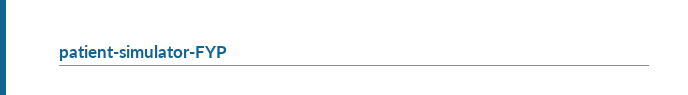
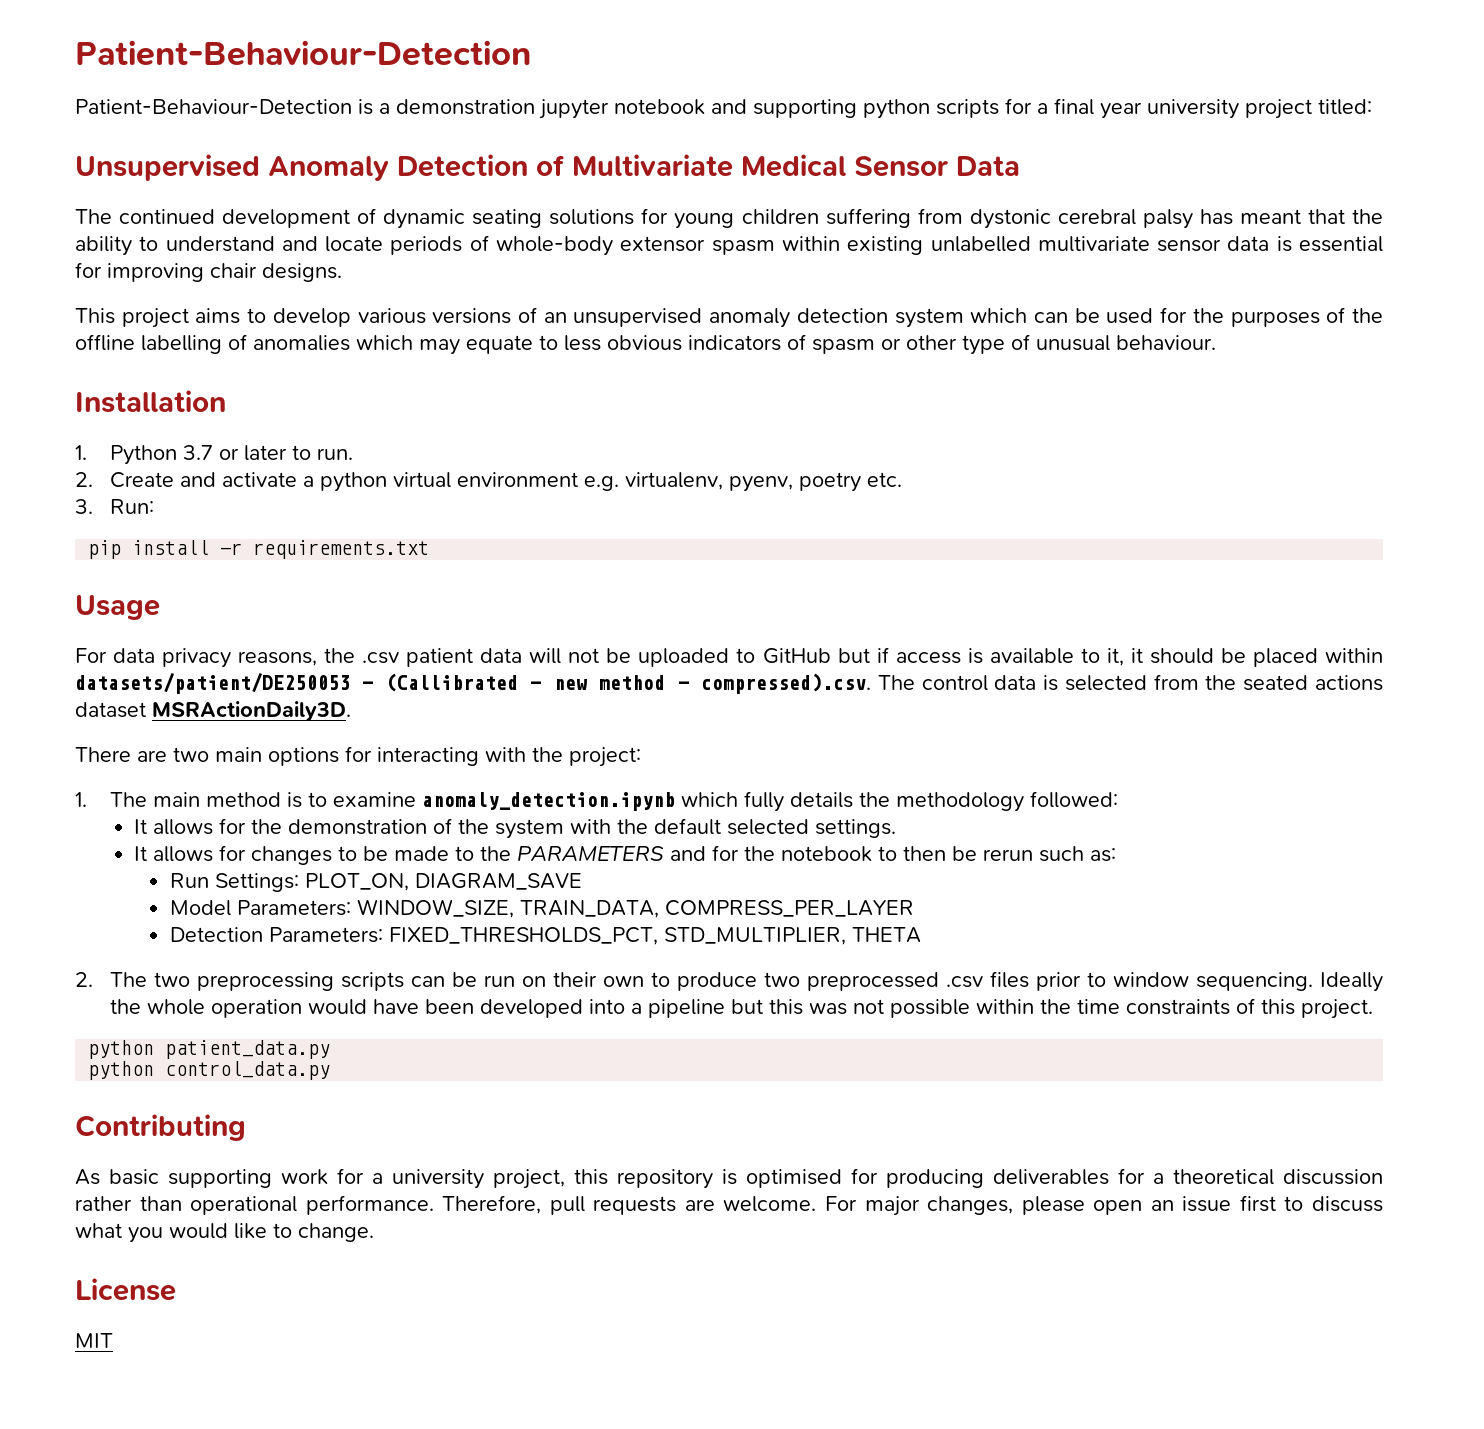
[59,45,227,61] patient-simulator-FYP -> [75,40,531,66] [75,98,1372,119] [75,154,1020,181] [75,208,1384,229] [75,235,1383,256] [75,262,342,282] [75,307,1384,328] [75,334,1216,355] [75,390,226,413] [75,445,354,465] [75,472,903,492] [75,499,155,514] [88,540,430,559] [75,595,160,620] [75,647,1383,668] [75,673,1384,694] [75,701,351,721] [75,746,641,767] [75,791,1119,812] [134,818,897,839] [134,845,1117,865] [169,873,582,892] [169,899,914,918] [169,927,921,945] [75,971,1383,992] [110,998,1374,1019] [88,1040,331,1059] [88,1061,331,1080] [75,1114,246,1141] [75,1168,1383,1189] [75,1195,1384,1216] [75,1223,374,1243] [75,1278,176,1301] [75,1333,113,1348] Patient-Behaviour-Detection // Patient-Behaviour-Detection is a demonstration jupyter notebook and supporting python scripts for a final year university project titled: // Unsupervised Anomaly Detection of Multivariate Medical Sensor Data // The continued development of dynamic seating solutions for young children suffering from dystonic cerebral palsy has meant that the ability to understand and locate periods of whole-body extensor spasm within existing unlabelled multivariate sensor data is essential for improving chair designs. // This project aims to develop various versions of an unsupervised anomaly detection system which can be used for the purposes of the offline labelling of anomalies which may equate to less obvious indicators of spasm or other type of unusual behaviour. // Installation // 1. Python 3.7 or later to run. // 2. Create and activate a python virtual environment e.g. virtualenv, pyenv, poetry etc. // 3. Run: // pip install -r requirements.txt // Usage // For data privacy reasons, the .csv patient data will not be uploaded to GitHub but if access is available to it, it should be placed within datasets/patient/DE250053 - (Callibrated - new method - compressed).csv. The control data is selected from the seated actions dataset MSRActionDaily3D. // There are two main options for interacting with the project: // 1. The main method is to examine anomaly_detection.ipynb which fully details the methodology followed: // It allows for the demonstration of the system with the default selected settings. // It allows for changes to be made to the PARAMETERS and for the notebook to then be rerun such as: // Run Settings: PLOT_ON, DIAGRAM_SAVE // Model Parameters: WINDOW_SIZE, TRAIN_DATA, COMPRESS_PER_LAYER // Detection Parameters: FIXED_THRESHOLDS_PCT, STD_MULTIPLIER, THETA // 2. The two preprocessing scripts can be run on their own to produce two preprocessed .csv files prior to window sequencing. Ideally the whole operation would have been developed into a pipeline but this was not possible within the time constraints of this project. // python patient_data.py // python control_data.py // Contributing // As basic supporting work for a university project, this repository is optimised for producing deliverables for a theoretical discussion rather than operational performance. Therefore, pull requests are welcome. For major changes, please open an issue first to discuss what you would like to change. // License // MIT

